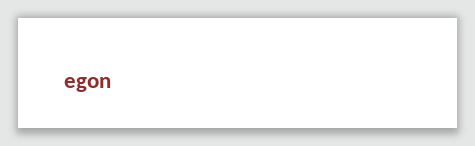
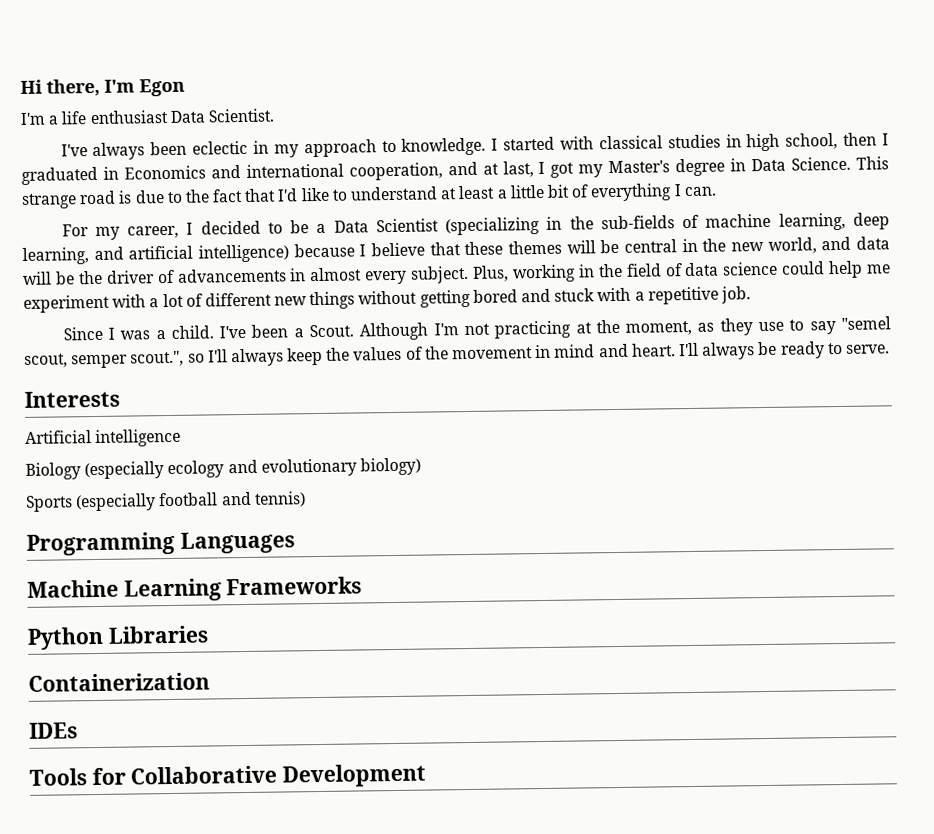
[64,77,111,92] egon -> [20,78,185,97] [20,108,275,125] [60,132,889,161] [21,156,890,185] [21,183,717,209] [61,212,890,240] [22,236,890,265] [23,260,891,285] [23,286,751,313] [62,316,891,341] [24,341,890,369] [24,390,120,408] [25,428,182,447] [25,457,421,480] [26,491,306,512] [26,531,295,556] [27,576,363,602] [27,625,209,650] [28,672,210,692] [29,722,78,739] [29,763,427,788] Hi there, I'm Egon // I'm a life enthusiast Data Scientist. // I've always been eclectic in my approach to knowledge. I started with classical studies in high school, then I graduated in Economics and international cooperation, and at last, I got my Master's degree in Data Science. This strange road is due to the fact that I'd like to understand at least a little bit of everything I can. // For my career, I decided to be a Data Scientist (specializing in the sub-fields of machine learning, deep learning, and artificial intelligence) because I believe that these themes will be central in the new world, and data will be the driver of advancements in almost every subject. Plus, working in the field of data science could help me experiment with a lot of different new things without getting bored and stuck with a repetitive job. // Since I was a child. I've been a Scout. Although I'm not practicing at the moment, as they use to say "semel scout, semper scout.", so I'll always keep the values of the movement in mind and heart. I'll always be ready to serve. // Interests // Artificial intelligence // Biology (especially ecology and evolutionary biology) // Sports (especially football and tennis) // Programming Languages // Machine Learning Frameworks // Python Libraries // Containerization // IDEs // Tools for Collaborative Development

